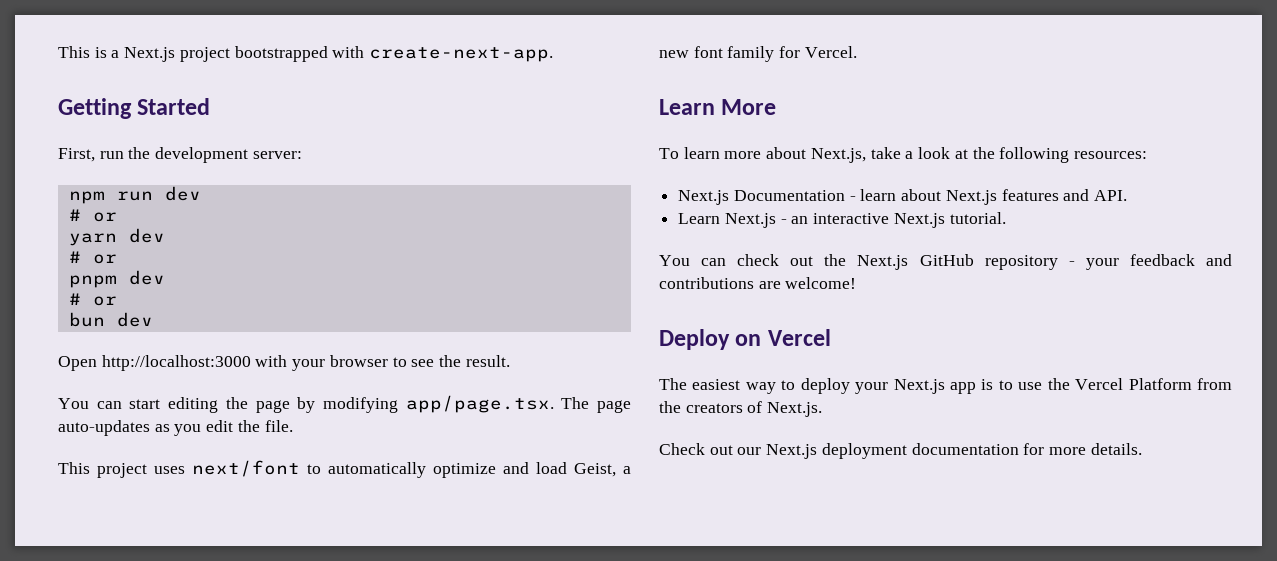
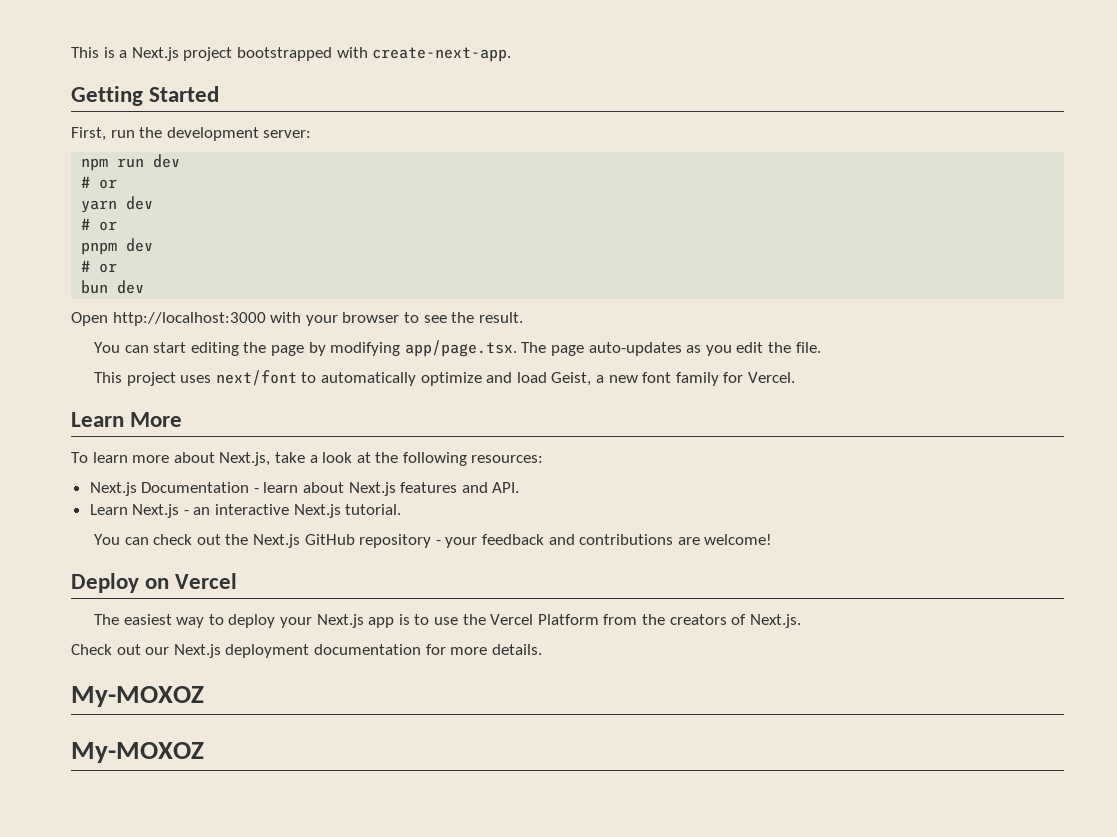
(1142, 449) none -> [71,686,204,707] [71,742,204,763] // My-MOXOZ // My-MOXOZ

